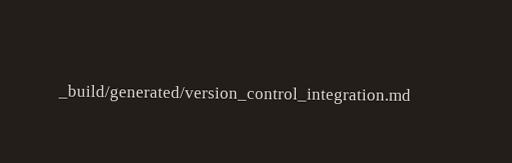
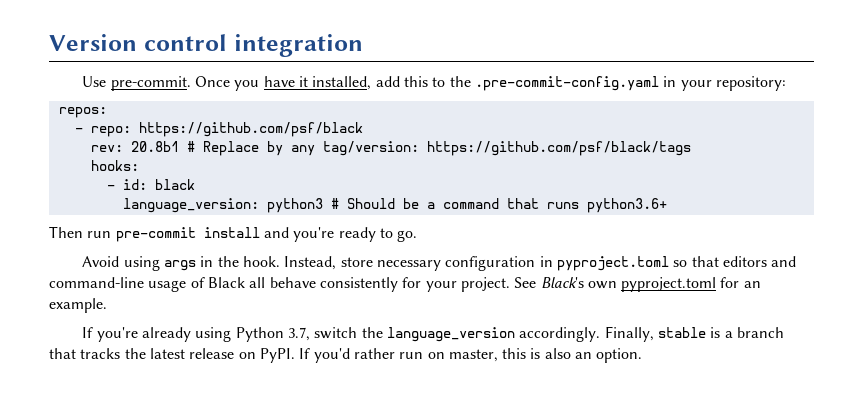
[57,84,411,105] _build/generated/version_control_integration.md -> [49,34,363,57] [82,76,786,91] [58,107,107,118] [74,122,363,137] [90,141,691,156] [90,160,139,171] [106,179,195,190] [122,198,667,213] [49,226,418,242] [82,256,797,271] [49,277,761,292] [49,298,107,313] [82,326,784,342] [49,348,643,363] Version control integration // Use pre-commit. Once you have it installed, add this to the .pre-commit-config.yaml in your repository: // repos: // - repo: https://github.com/psf/black // rev: 20.8b1 # Replace by any tag/version: https://github.com/psf/black/tags // hooks: // - id: black // language_version: python3 # Should be a command that runs python3.6+ // Then run pre-commit install and you're ready to go. // Avoid using args in the hook. Instead, store necessary configuration in pyproject.toml so that editors and command-line usage of Black all behave consistently for your project. See Black's own pyproject.toml for an example. // If you're already using Python 3.7, switch the language_version accordingly. Finally, stable is a branch that tracks the latest release on PyPI. If you'd rather run on master, this is also an option.

